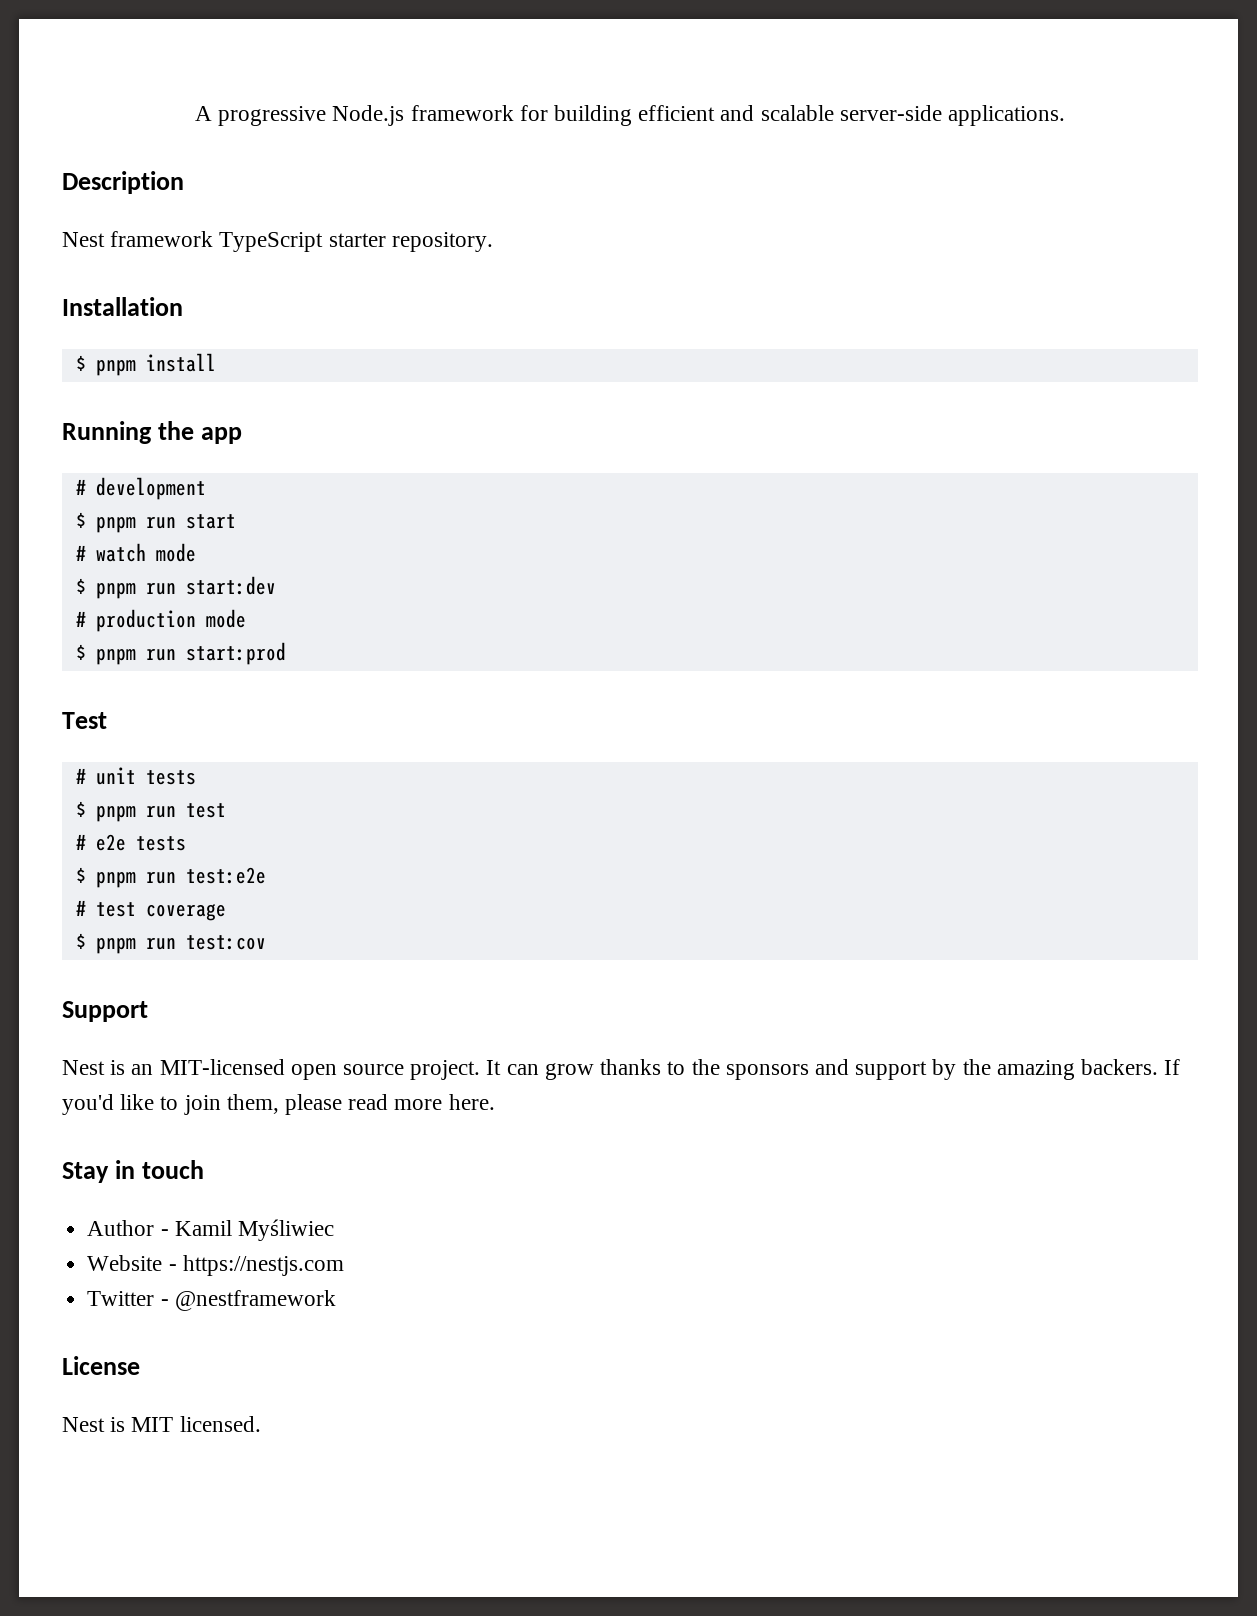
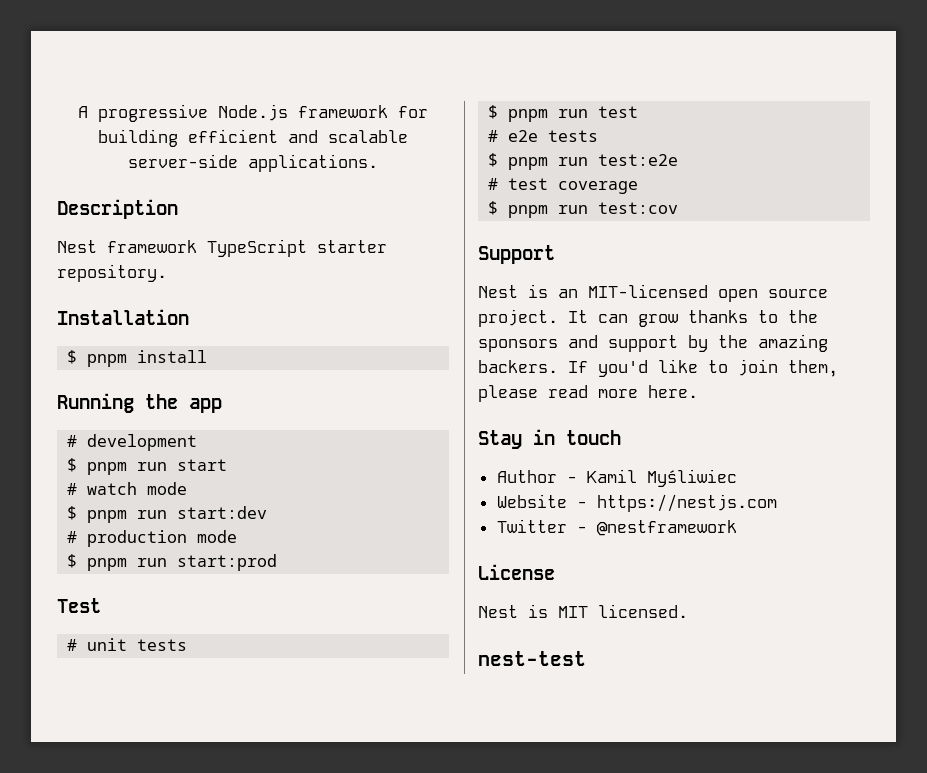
(261, 1424) none -> [478,651,586,666] // nest-test

